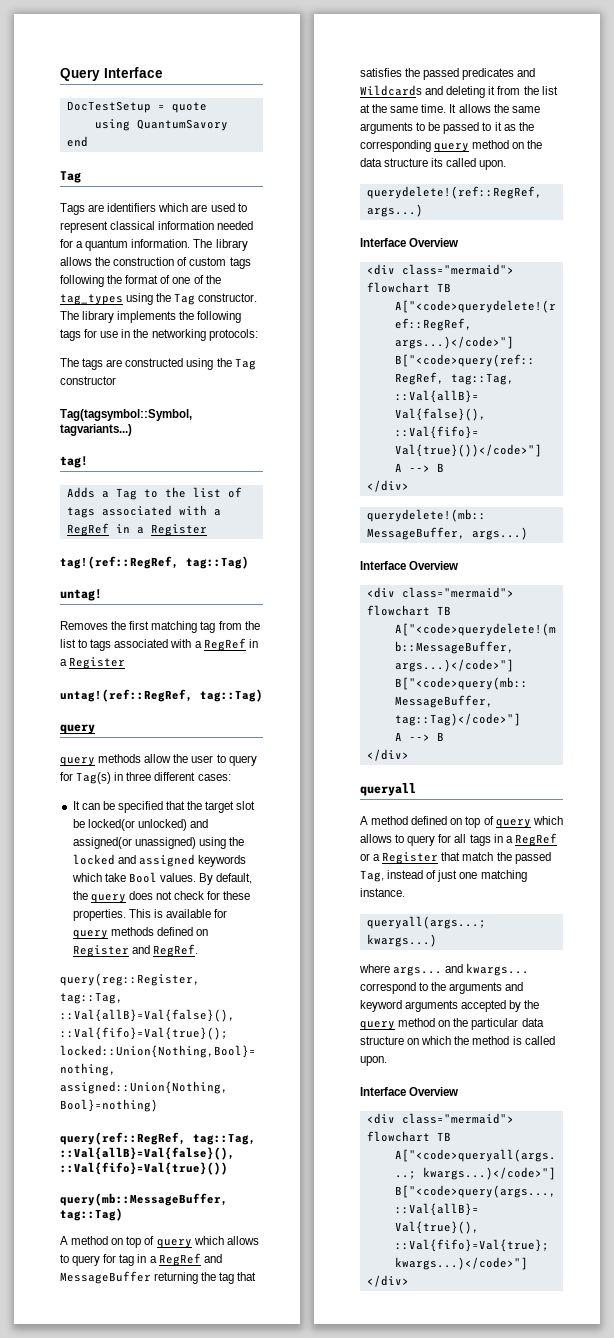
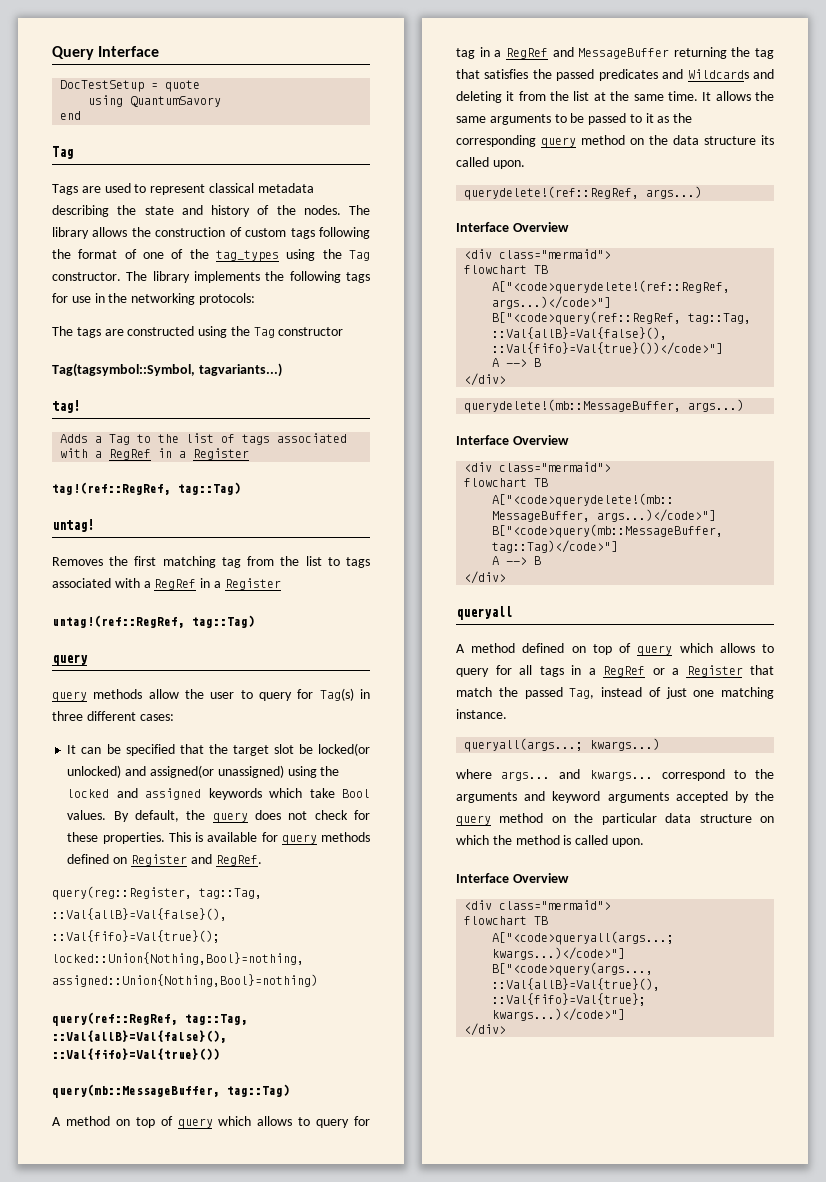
[107,203,208,212] identifiers which are -> (101, 189) none
[158,221,254,230] [60,239,191,251] information needed for a quantum information. -> [257,183,314,193] [52,205,341,217] metadata describing the state and history of the nodes.

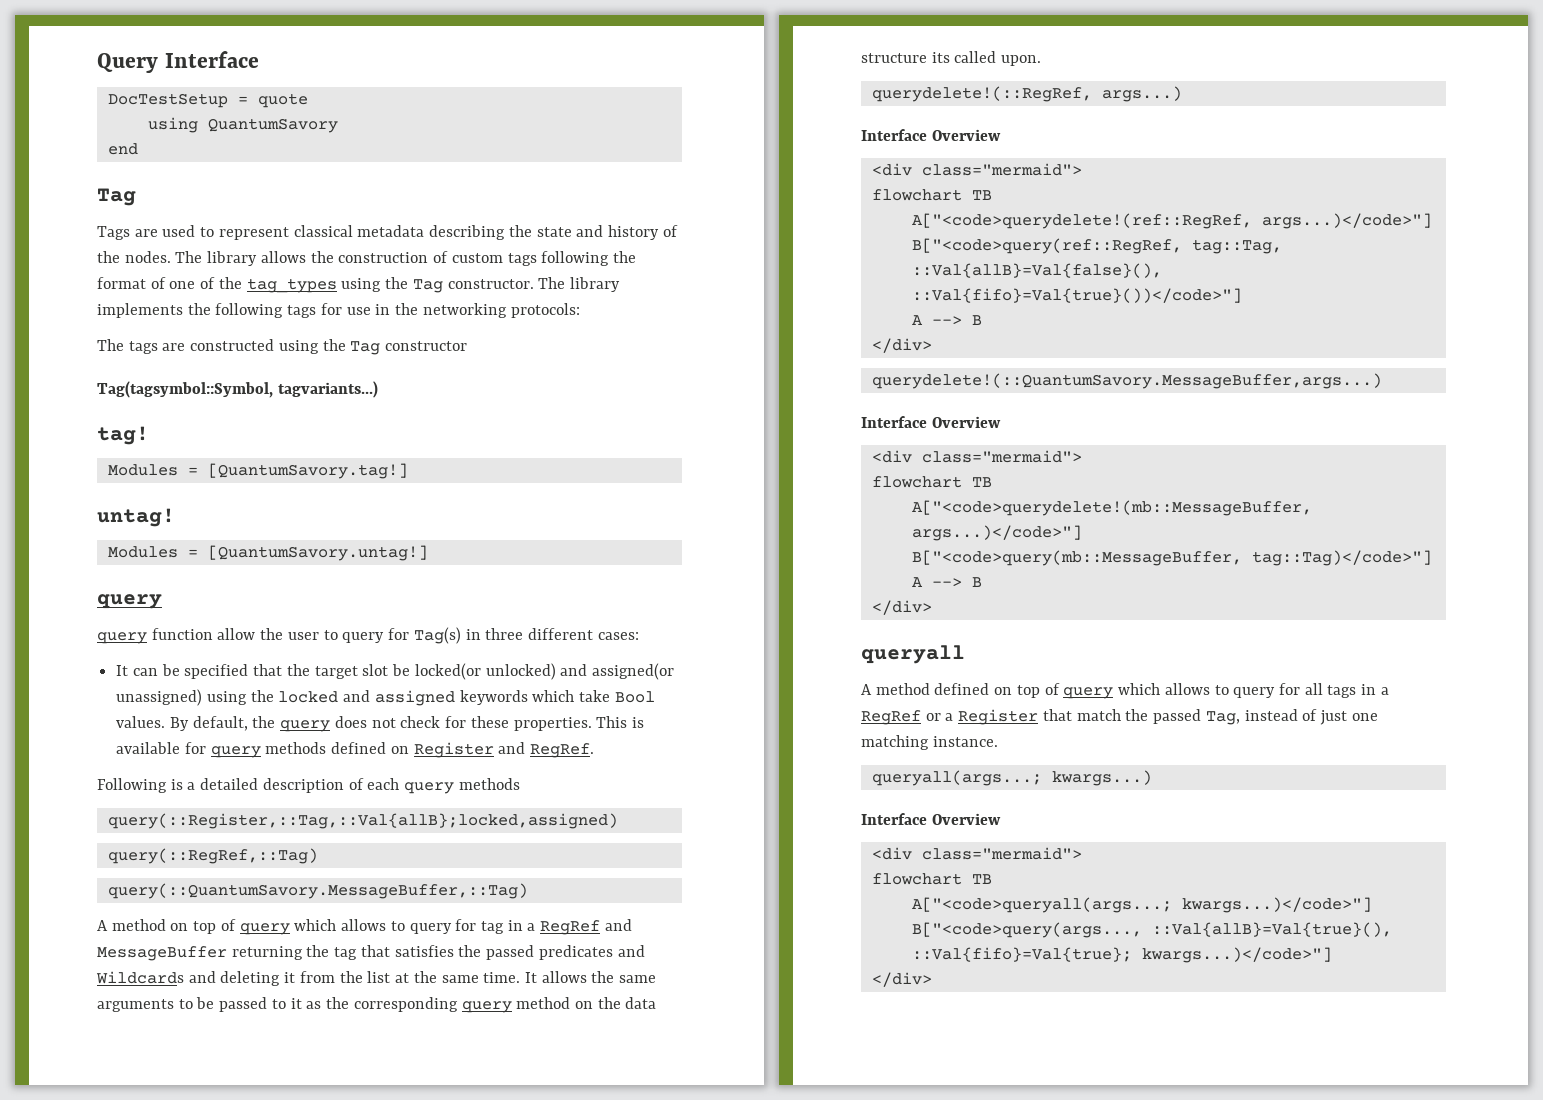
[60,433,348,445] [60,448,250,460] [52,482,241,495] [52,519,94,532] [52,556,371,568] [52,578,281,590] [52,615,255,628] Adds a Tag to the list of tags associated with a RegRef in a Register // tag!(ref::RegRef, tag::Tag) // untag! // Removes the first matching tag from the list to tags associated with a RegRef in a Register // untag!(ref::RegRef, tag::Tag) -> [107,463,408,479] [97,508,175,527] [107,545,428,561] Modules = [QuantumSavory.tag!] // untag! // Modules = [QuantumSavory.untag!]
[93,689,143,699] methods -> [151,628,213,640] function
[52,886,262,900] [52,908,227,921] [52,930,220,943] [52,952,304,965] [52,974,318,987] [52,1012,248,1026] [52,1030,227,1043] [52,1048,220,1060] [52,1084,290,1098] query(reg::Register, tag::Tag, ::Val{allB}=Val{false}(), ::Val{fifo}=Val{true}(); locked::Union{Nothing,Bool}=nothing, assigned::Union{Nothing,Bool}=nothing) // query(ref::RegRef, tag::Tag, ::Val{allB}=Val{false}(), ::Val{fifo}=Val{true}()) // query(mb::MessageBuffer, tag::Tag) -> [97,778,520,794] [107,813,618,829] [107,848,318,864] [107,883,528,899] Following is a detailed description of each query methods // query(::Register,::Tag,::Val{allB};locked,assigned) // query(::RegRef,::Tag) // query(::QuantumSavory.MessageBuffer,::Tag)
[464,186,640,200] querydelete!(ref::RegRef, -> [871,86,1092,102] querydelete!(::RegRef,
[464,399,745,413] querydelete!(mb::MessageBuffer, args...) -> [871,373,1382,389] querydelete!(::QuantumSavory.MessageBuffer,args...)
[456,769,774,781] [456,791,774,803] [456,813,774,826] [456,835,644,847] // where args... and kwargs... correspond to the arguments and keyword arguments accepted by the query method on the particular data structure on which the method is called upon. -> (1152, 778) none

